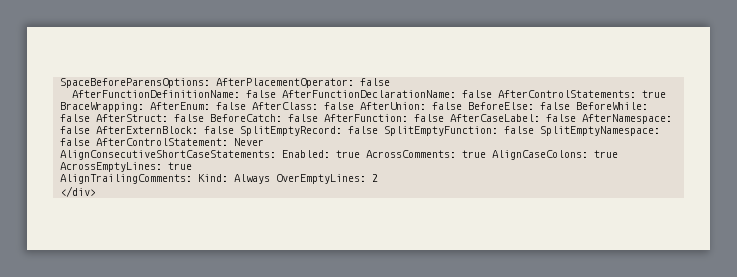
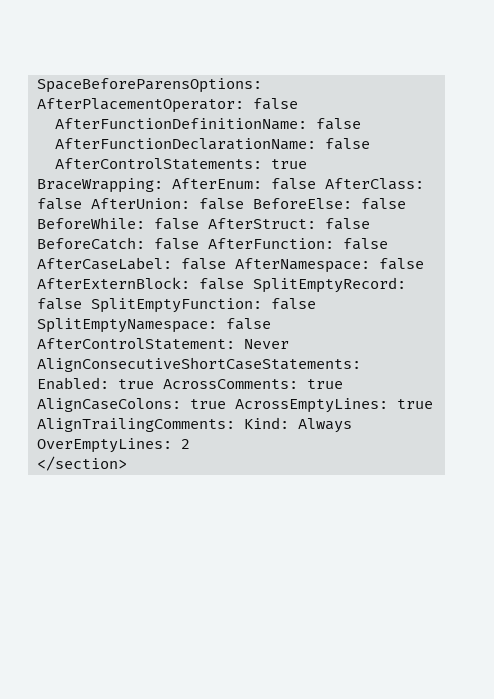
[60,186,97,197] </div> -> [37,456,127,471] </section>

